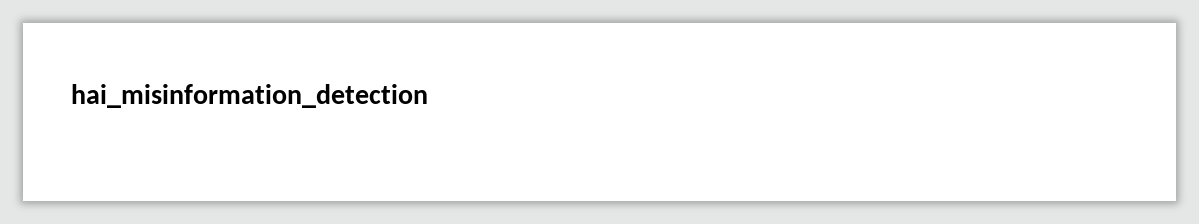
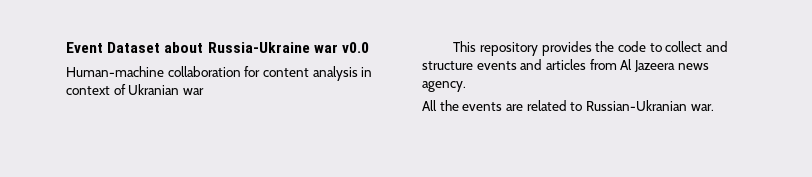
[71,84,428,108] hai_misinformation_detection -> [66,42,369,53] [66,66,373,81] [66,84,204,95] [453,41,728,56] [422,59,709,72] [422,81,466,92] [422,100,714,111] Event Dataset about Russia-Ukraine war v0.0 // Human-machine collaboration for content analysis in context of Ukranian war // This repository provides the code to collect and structure events and articles from Al Jazeera news agency. // All the events are related to Russian-Ukranian war.

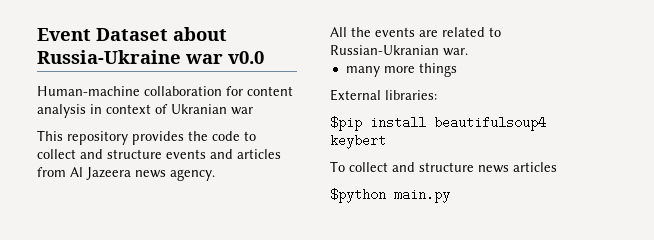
(714, 107) none -> [345,63,457,77] [330,89,437,101] [330,116,546,131] [330,134,386,149] [330,161,557,173] [330,188,450,203] // many more things // External libraries: // $pip install beautifulsoup4 keybert // To collect and structure news articles // $python main.py

